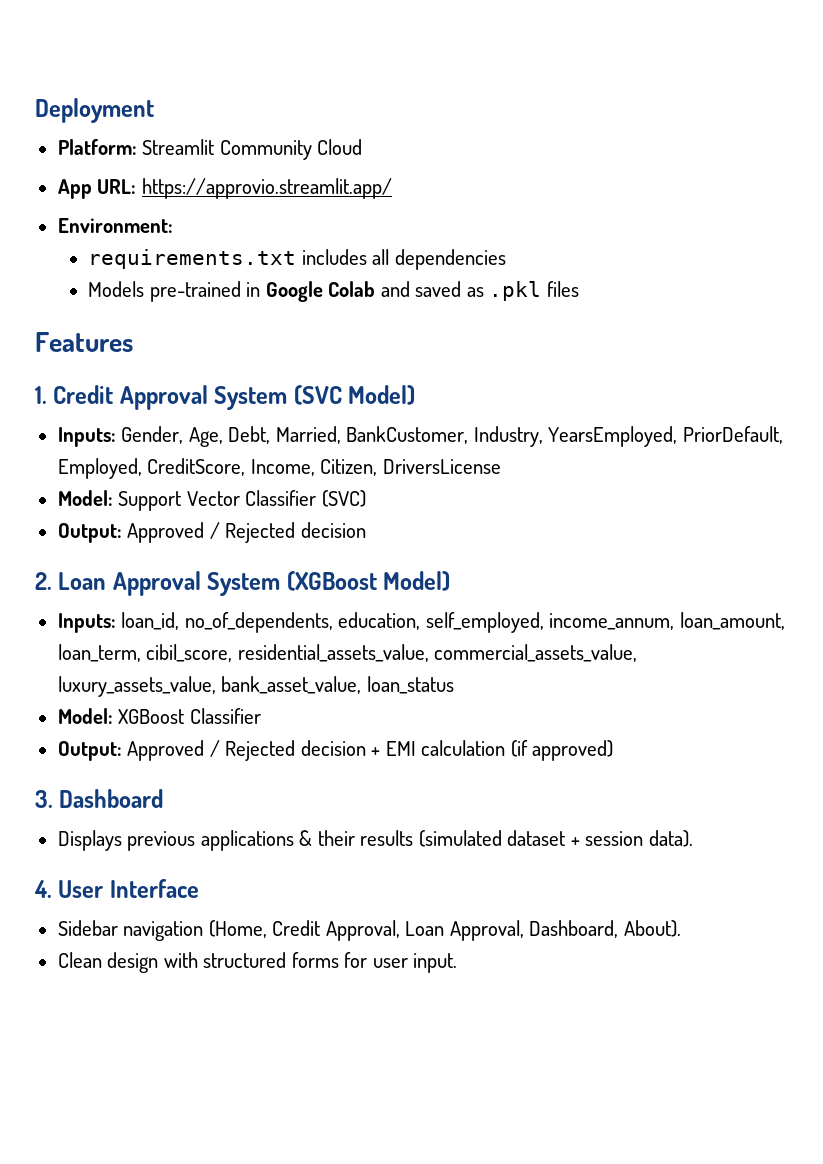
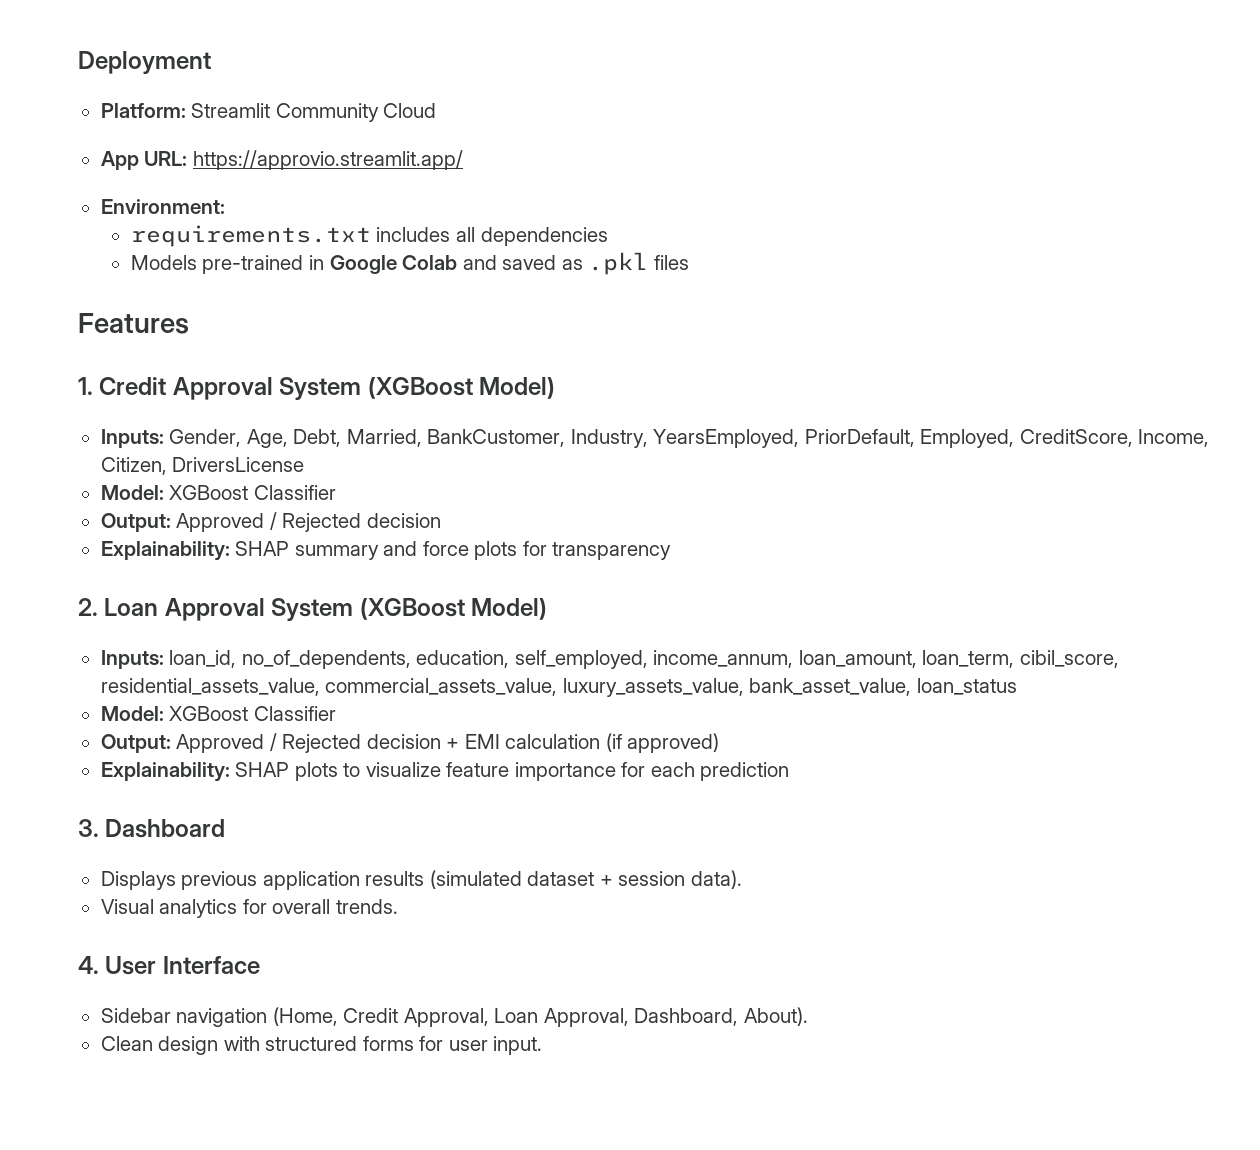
[293,385,342,405] (SVC -> [367,377,473,399] (XGBoost
[118,490,366,511] [57,522,366,543] Support Vector Classifier (SVC) // Output: Approved / Rejected decision -> [169,485,336,500] [100,512,441,532] [100,541,672,561] XGBoost Classifier // Output: Approved / Rejected decision // Explainability: SHAP summary and force plots for transparency
(614, 750) none -> [100,762,790,782] // Explainability: SHAP plots to visualize feature importance for each prediction
[200,830,355,851] applications & their -> [262,871,360,890] application
(693, 838) none -> [100,899,398,918] // Visual analytics for overall trends.

